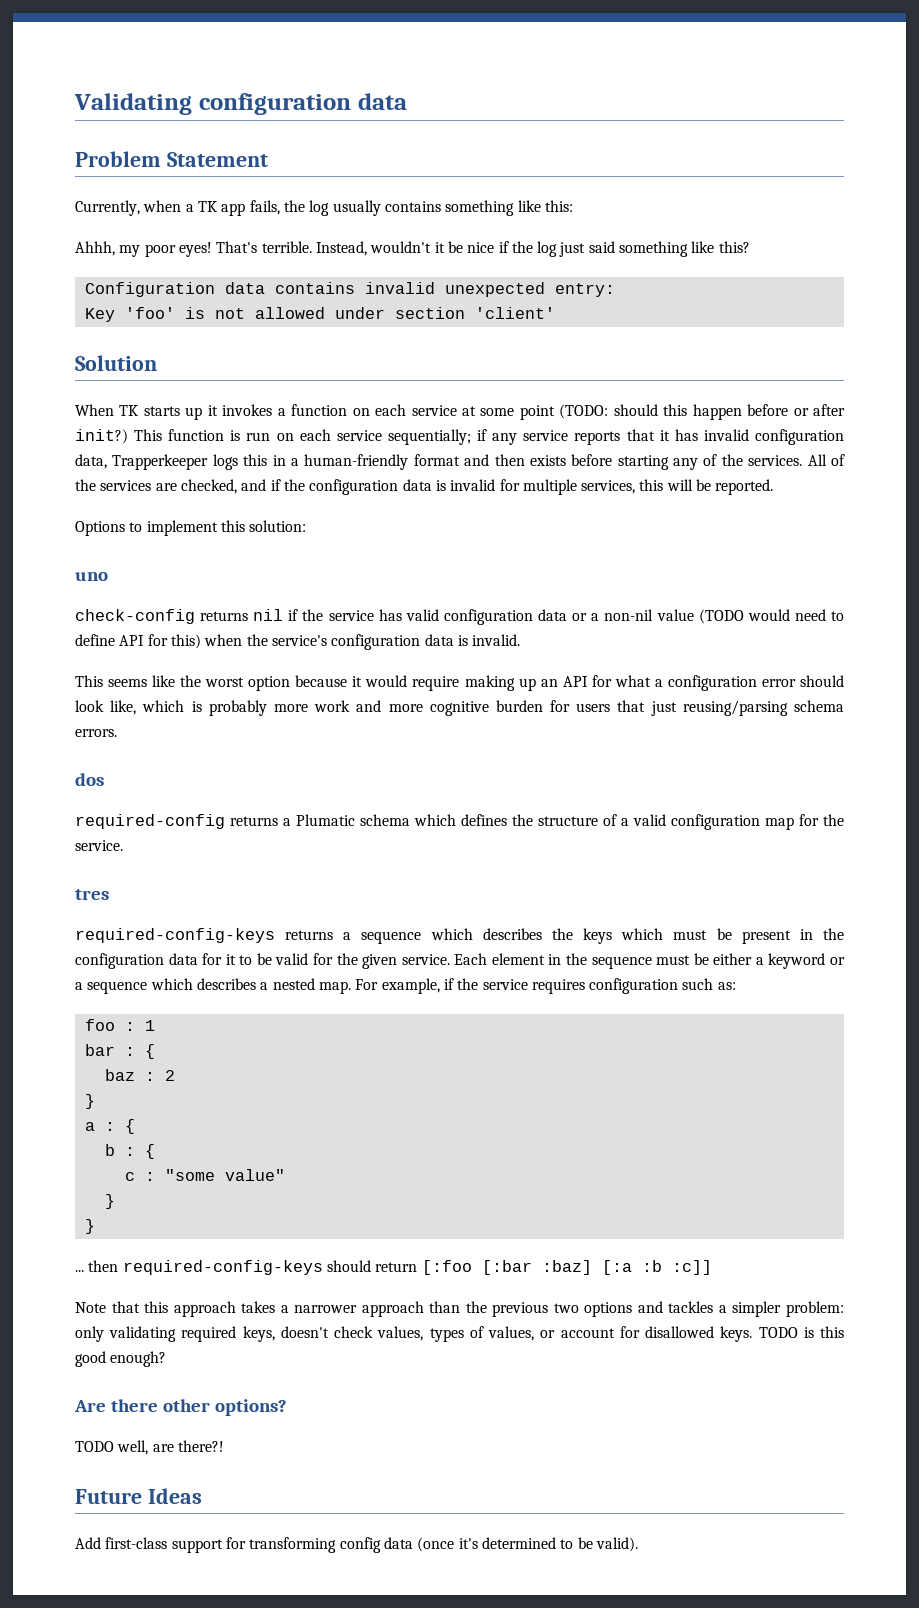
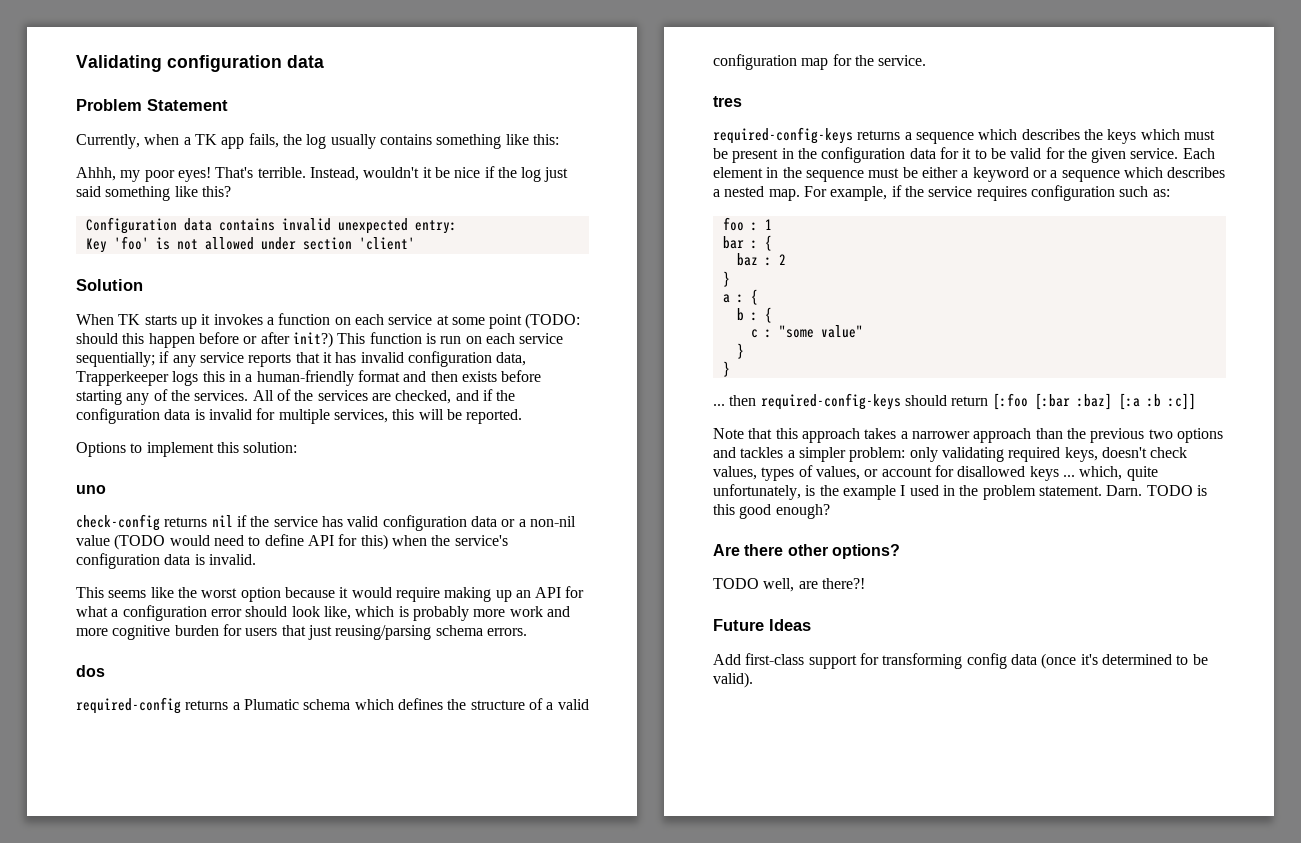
[720,1326,753,1342] keys. -> [1029,466,1158,481] [713,484,1143,500] keys ... which, quite unfortunately, is the example I used in the problem statement. Darn.

